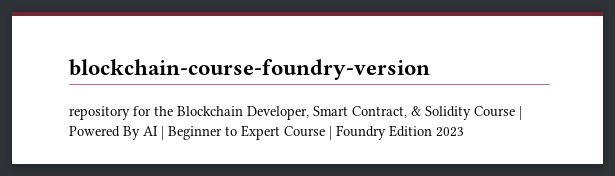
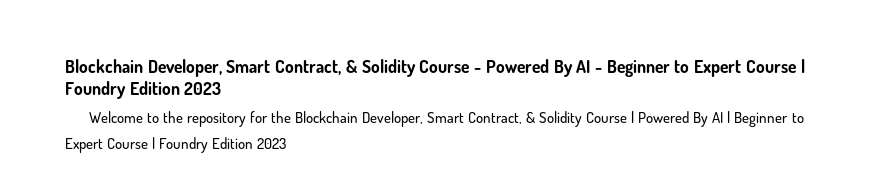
[69,59,430,80] blockchain-course-foundry-version // -> [65,59,805,77] [65,81,222,99] [88,111,183,123] Blockchain Developer, Smart Contract, & Solidity Course - Powered By AI - Beginner to Expert Course | Foundry Edition 2023 // Welcome to the

